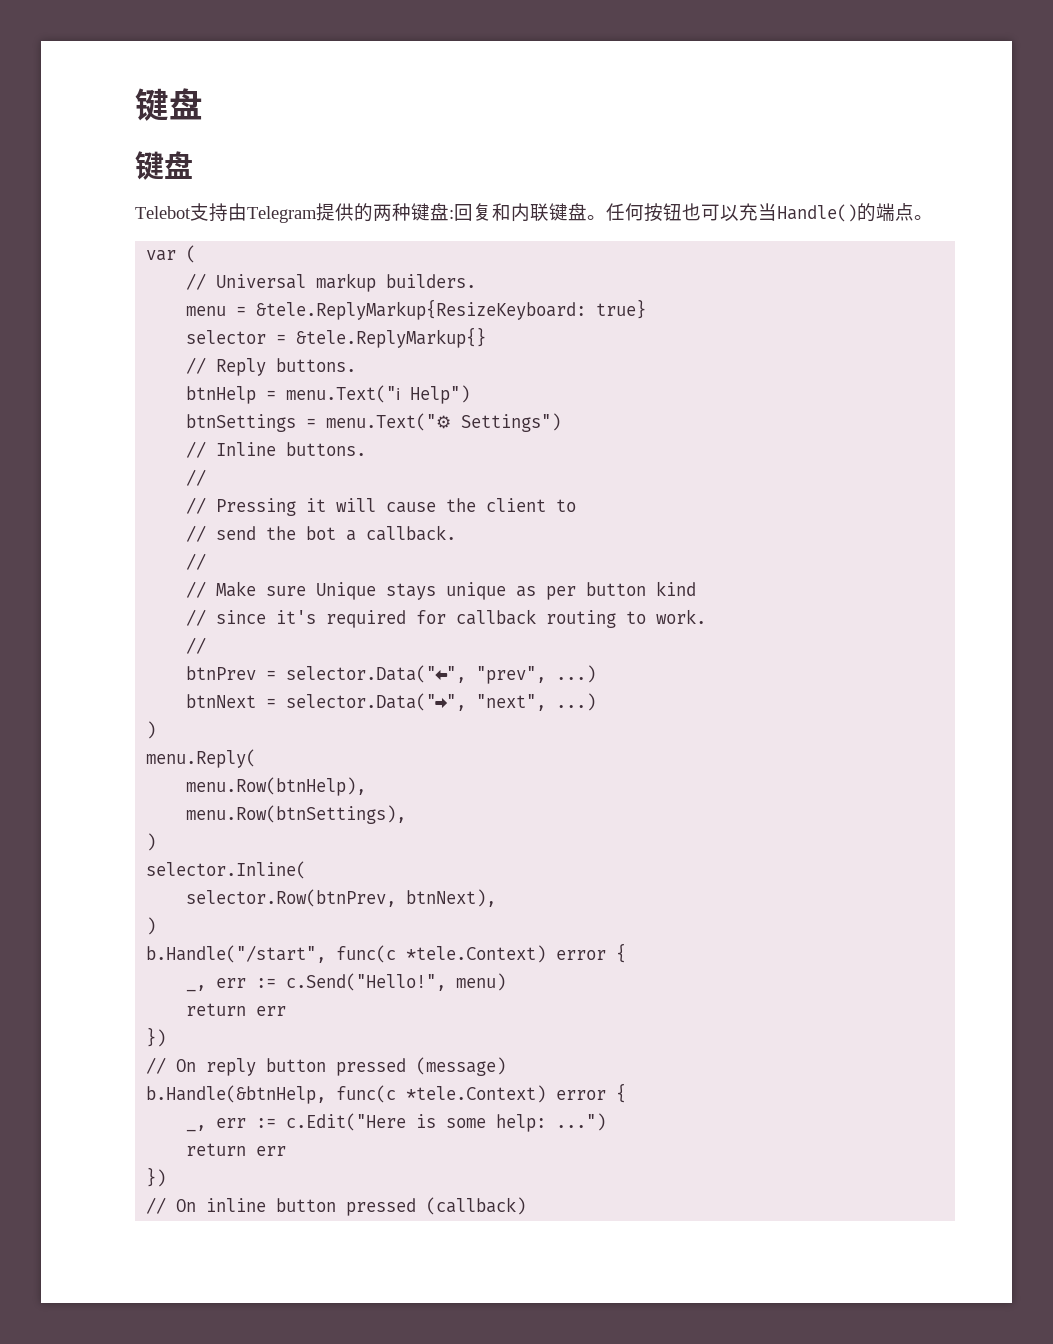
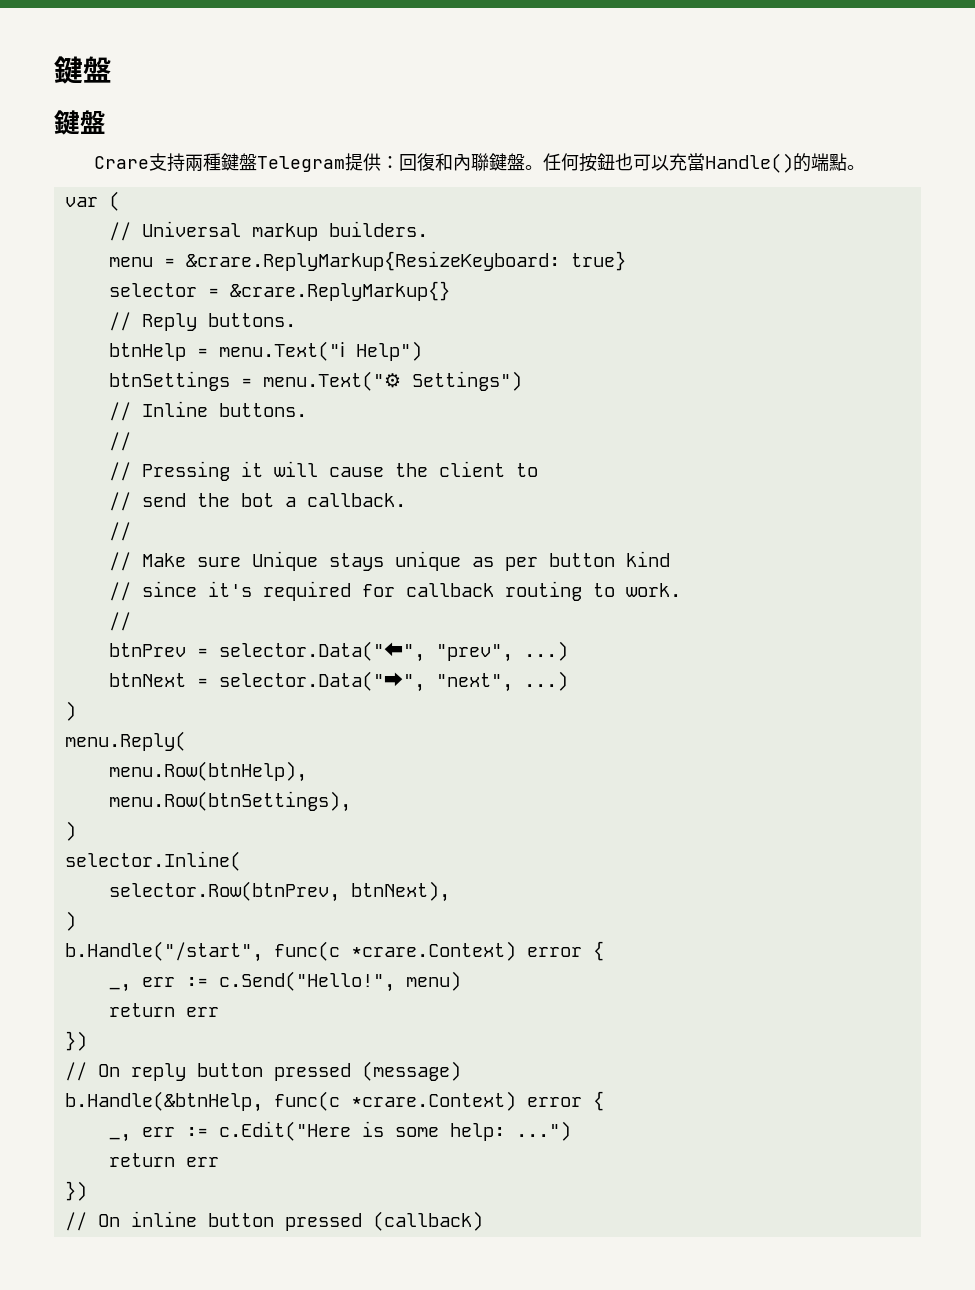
[135,88,203,121] [135,151,193,180] [135,203,587,223] 键盘 // 键盘 // Telebot支持由Telegram提供的两种键盘:回复和内联键盘 -> [54,56,112,84] [54,110,106,135] [94,153,526,172] 鍵盤 // 鍵盤 // Crare支持兩種鍵盤Telegram提供：回復和內聯鍵盤
[663,203,682,221] 钮 -> [597,153,616,170] 鈕
[758,203,777,221] 当 -> [687,153,706,171] 當
[895,203,914,221] 点 -> [829,153,848,171] 點
[256,299,587,320] &tele.ReplyMarkup{ResizeKeyboard: -> [185,251,560,271] &crare.ReplyMarkup{ResizeKeyboard:
[296,327,487,348] &tele.ReplyMarkup{} -> [229,281,450,301] &crare.ReplyMarkup{}
[406,945,547,963] *tele.Context) -> [350,941,516,961] *crare.Context)
[406,1085,547,1103] *tele.Context) -> [350,1091,516,1111] *crare.Context)

